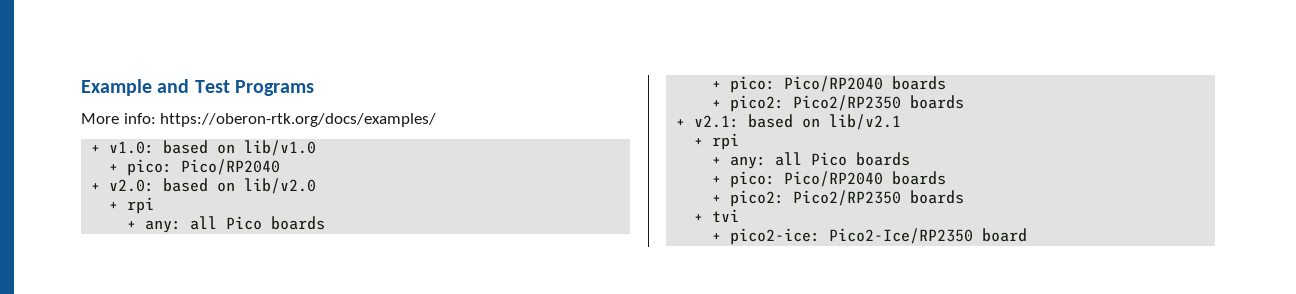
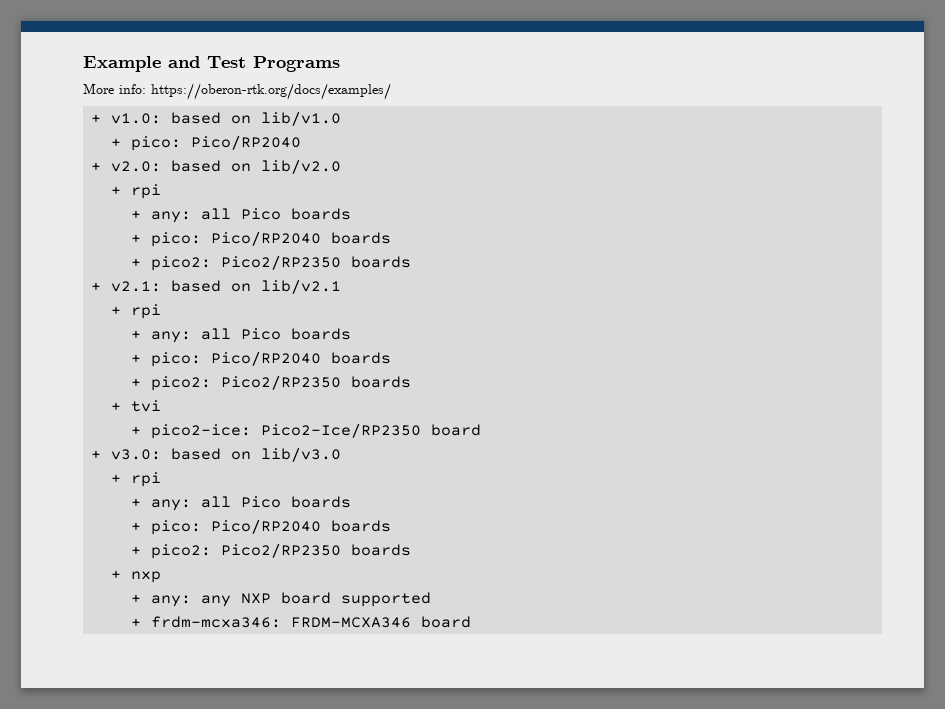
(1028, 235) none -> [91,447,342,462] [111,472,162,487] [131,496,352,511] [131,519,392,535] [131,543,412,559] [111,570,162,583] [131,592,432,607] [131,616,472,628] // + v3.0: based on lib/v3.0 // + rpi // + any: all Pico boards // + pico: Pico/RP2040 boards // + pico2: Pico2/RP2350 boards // + nxp // + any: any NXP board supported // + frdm-mcxa346: FRDM-MCXA346 board

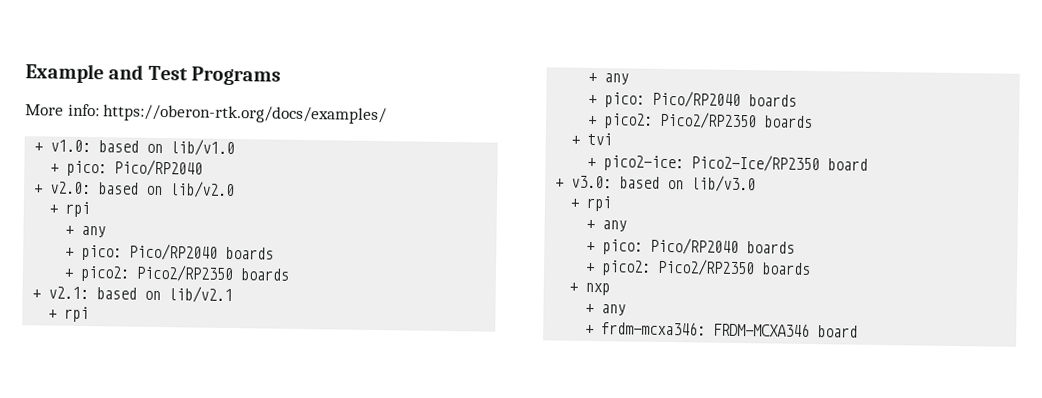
[151,208,352,223] any: all Pico boards -> [81,225,107,238] any
[151,328,352,343] any: all Pico boards -> [604,73,630,85] any
[151,496,352,511] any: all Pico boards -> [602,220,628,232] any
[151,592,432,607] any: any NXP board supported -> [601,304,627,316] any

